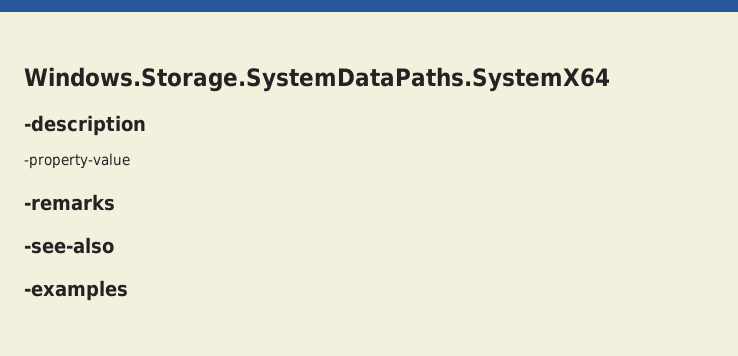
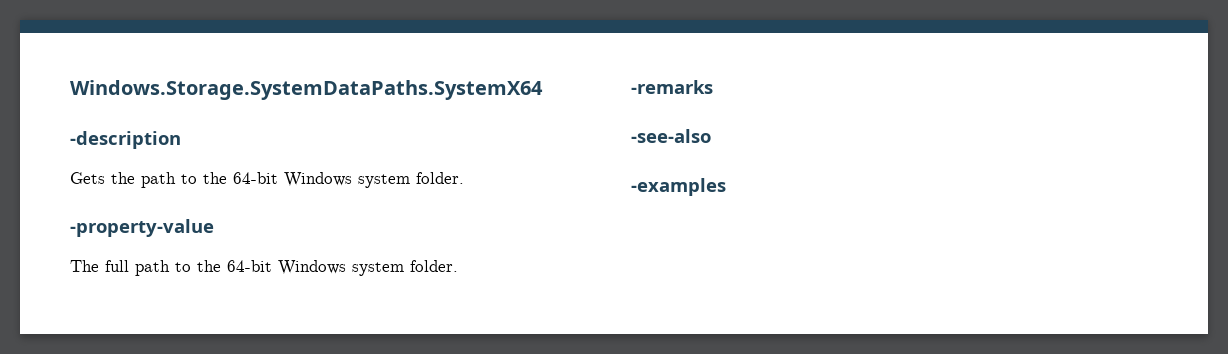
[24,153,130,169] -property-value -> [70,172,464,188] [70,219,214,237] [70,260,458,276] Gets the path to the 64-bit Windows system folder. // -property-value // The full path to the 64-bit Windows system folder.

